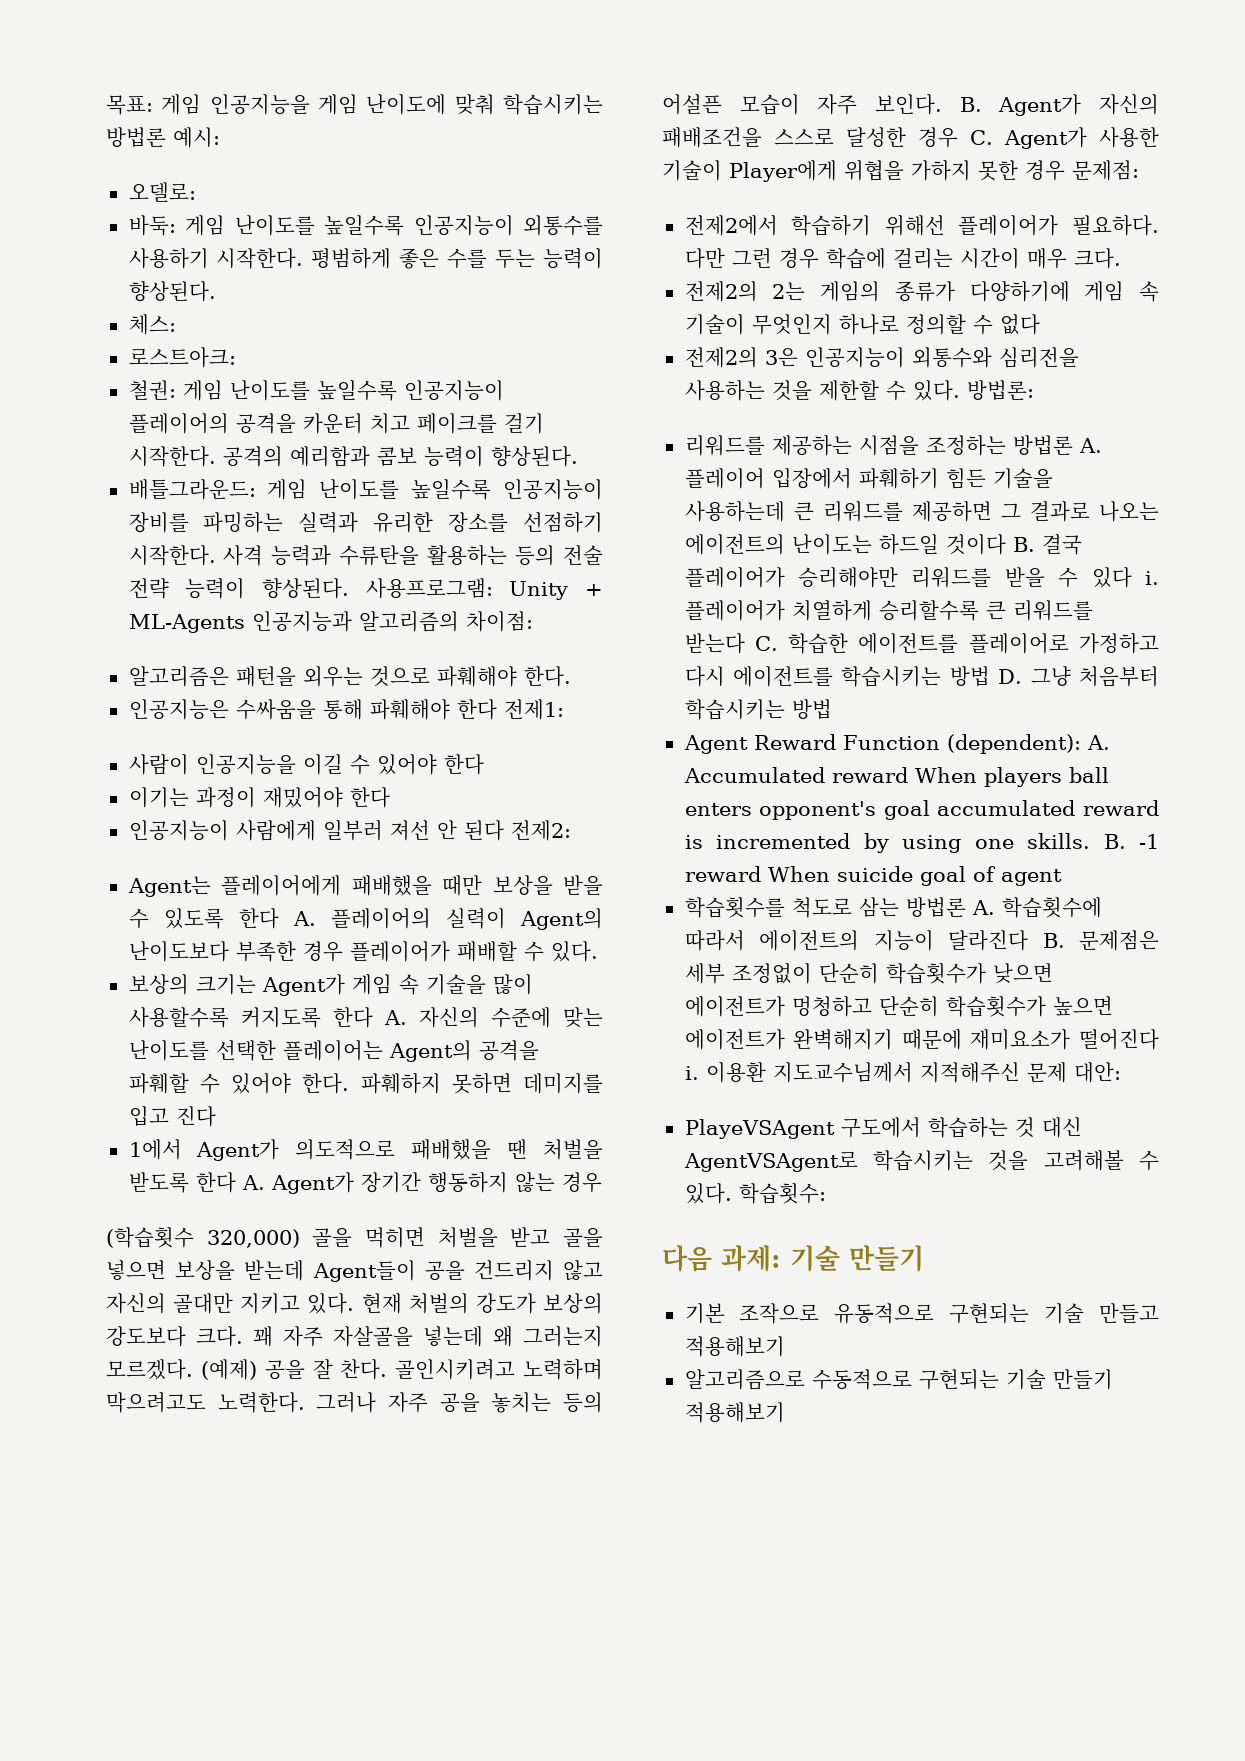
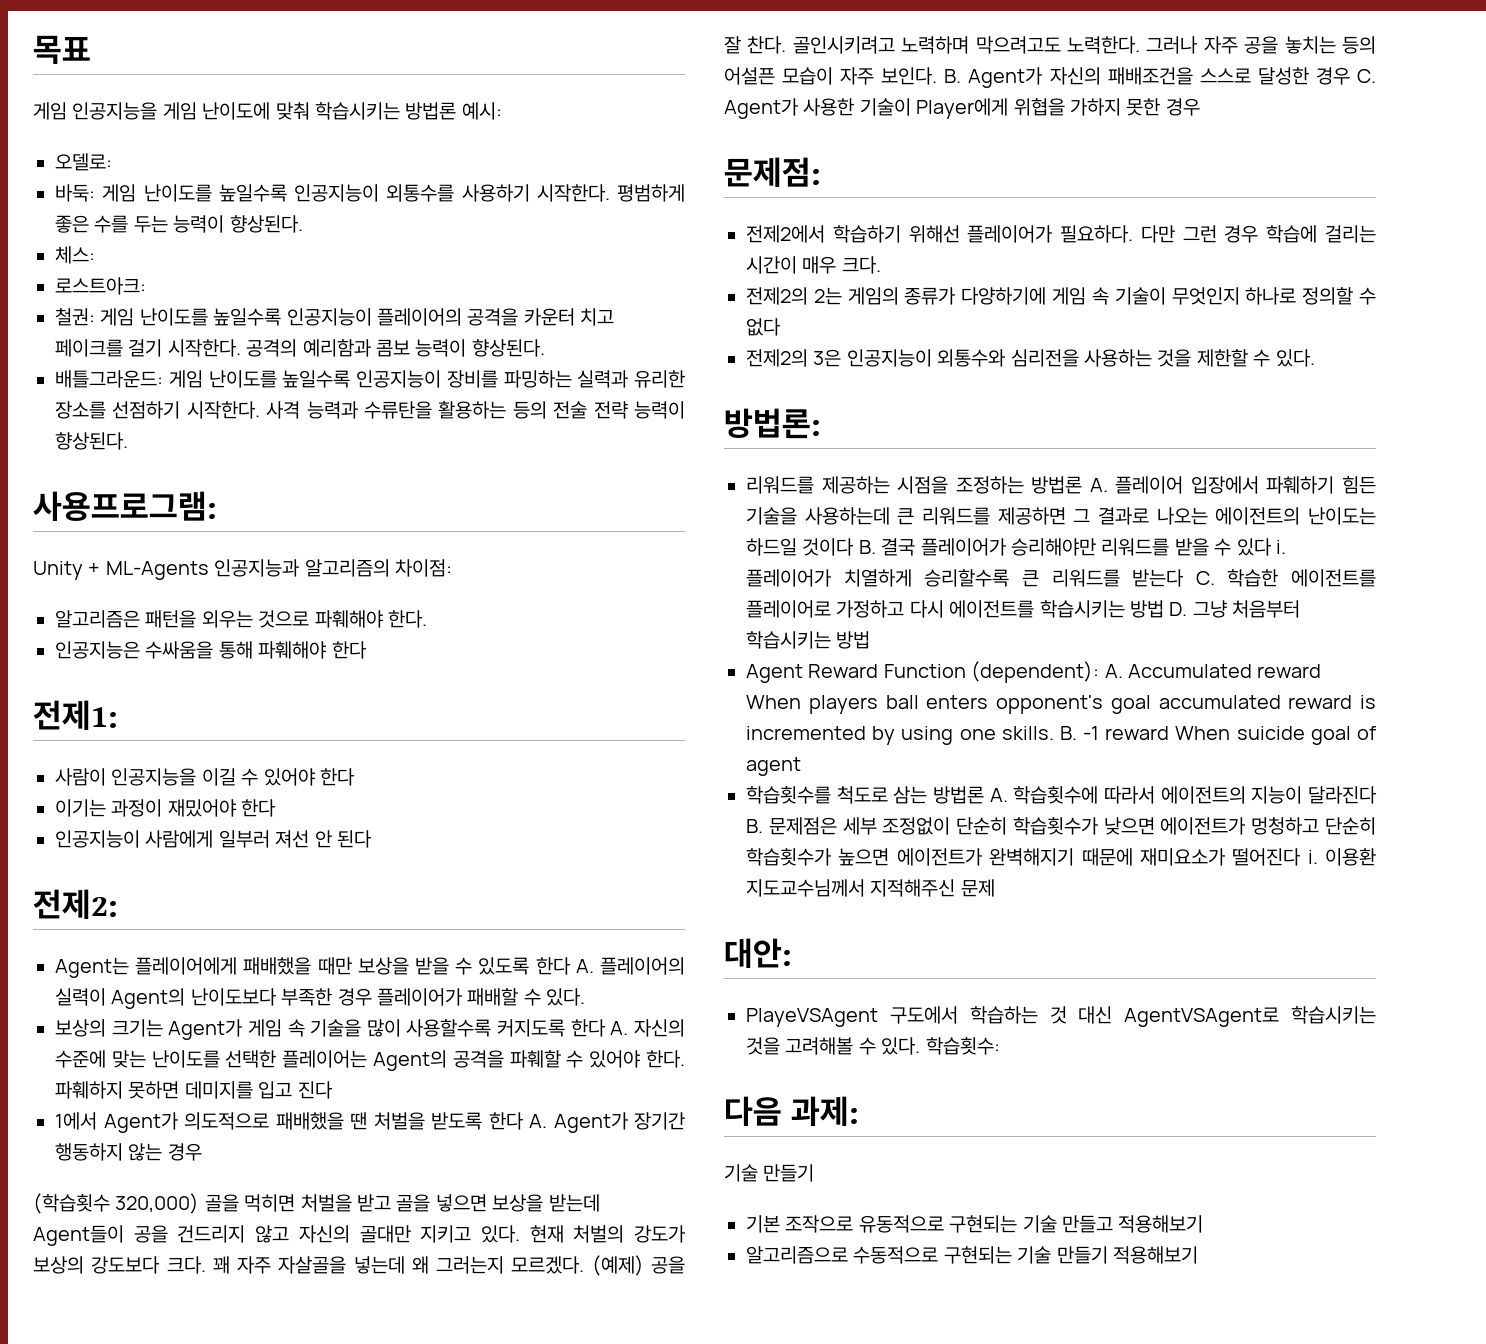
[106,95,153,115] 목표: -> [33,35,91,64] 목표 //
(349, 588) none -> (128, 441) //
(493, 588) none -> (216, 506) //
(497, 709) none -> (367, 650) //
(504, 830) none -> (372, 839) //
(1065, 170) none -> (1200, 107) //
(960, 390) none -> (1315, 358) //
(1067, 1072) none -> (995, 888) //
(781, 1258) none -> (858, 1111) //

